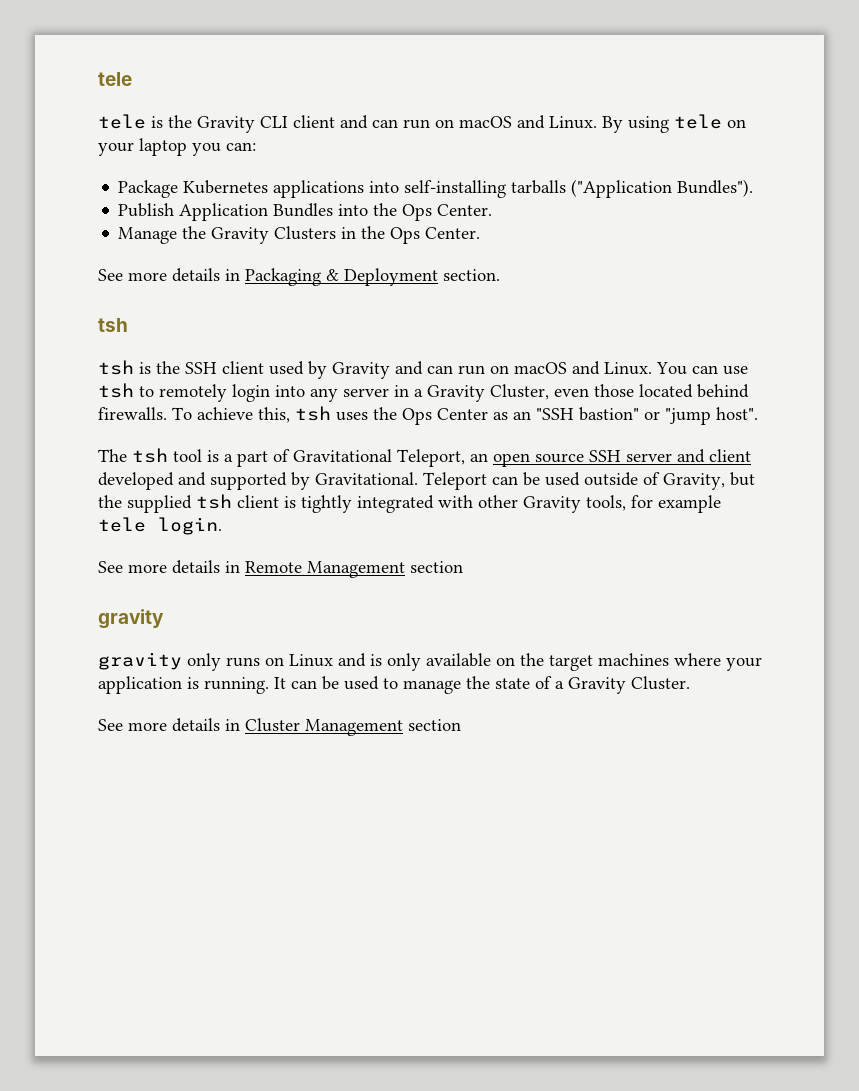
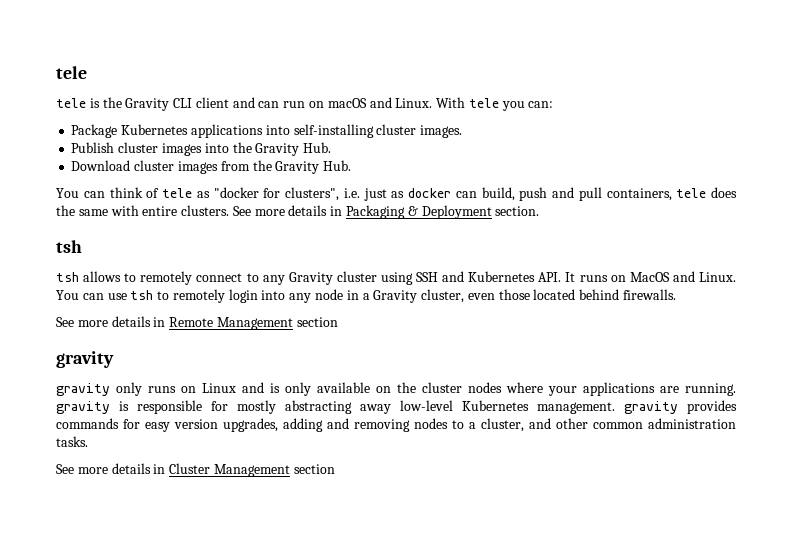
[602,114,746,133] [98,138,187,156] By using tele on your laptop -> [436,97,499,108] With tele
[511,179,754,198] [118,203,493,221] [118,226,481,244] tarballs ("Application Bundles"). // Publish Application Bundles into the Ops Center. // Manage the Gravity Clusters in the Ops Center. // -> [376,124,463,138] [71,142,332,156] [71,160,352,174] [56,187,737,201] [56,205,230,216] cluster images. // Publish cluster images into the Gravity Hub. // Download cluster images from the Gravity Hub. // You can think of tele as "docker for clusters", i.e. just as docker can build, push and pull containers, tele does the same with entire clusters.
[139,361,567,379] is the SSH client used by Gravity and can run on macOS -> [83,271,670,285] allows to remotely connect to any Gravity cluster using SSH and Kubernetes API. It runs on MacOS
[343,388,389,397] server -> [315,289,344,300] node
[490,384,549,400] Cluster, -> [421,289,465,303] cluster,
[172,406,758,425] [98,448,751,467] [98,472,755,490] [98,494,721,513] [98,517,222,535] To achieve this, tsh uses the Ops Center as an "SSH bastion" or "jump host". // The tsh tool is a part of Gravitational Teleport, an open source SSH server and client developed and supported by Gravitational. Teleport can be used outside of Gravity, but the supplied tsh client is tightly integrated with other Gravity tools, for example tele login. -> (677, 294) none
[549,653,762,671] [98,676,690,694] target machines where your application is running. It can be used to manage the state of a Gravity Cluster. -> [422,382,736,396] [56,400,737,414] [56,418,736,432] [56,436,88,447] cluster nodes where your applications are running. gravity is responsible for mostly abstracting away low-level Kubernetes management. gravity provides commands for easy version upgrades, adding and removing nodes to a cluster, and other common administration tasks.

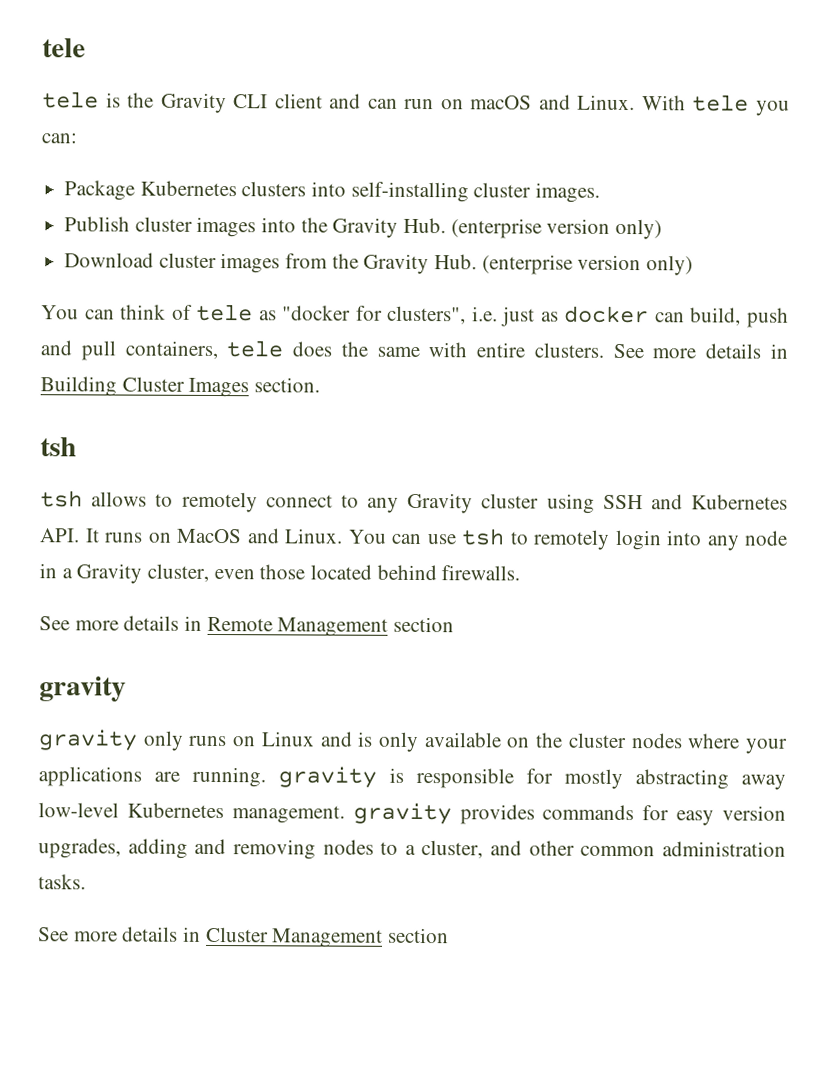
[190,124,263,138] applications -> [241,181,307,197] clusters
(332, 147) none -> [450,218,663,240] (enterprise version only)
(352, 165) none -> [481,254,694,276] (enterprise version only)
[346,205,492,219] Packaging & Deployment -> [40,376,250,398] Building Cluster Images

